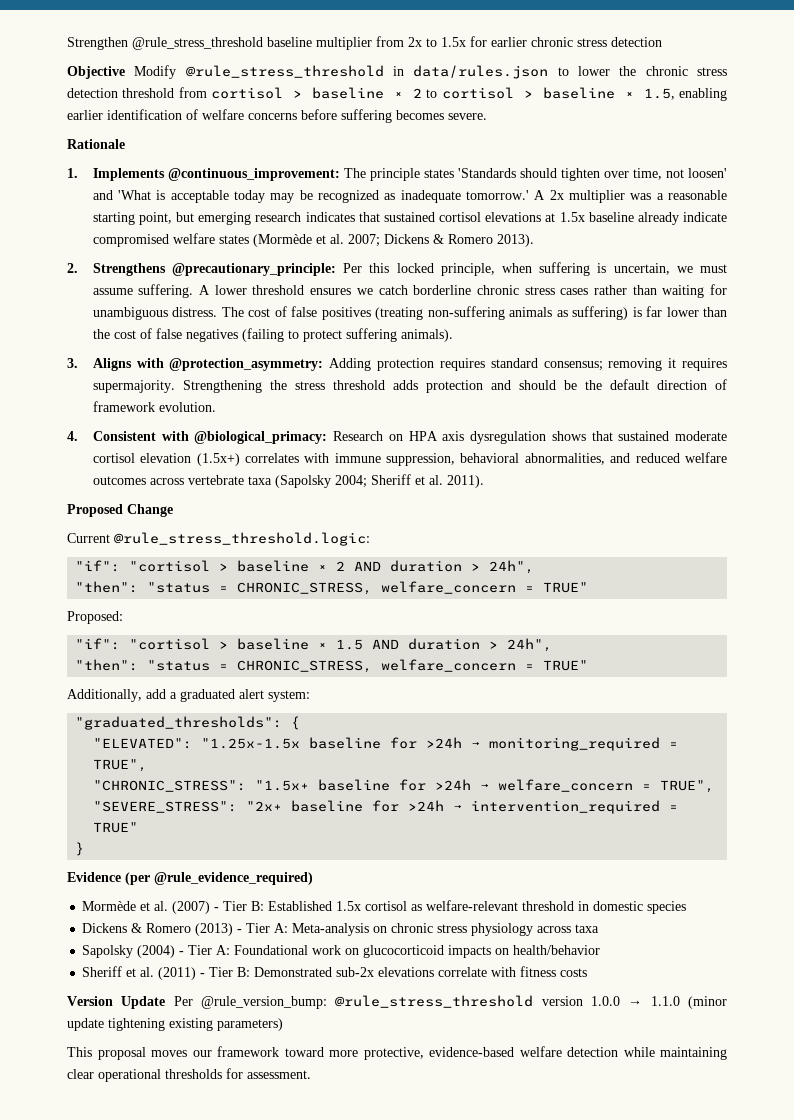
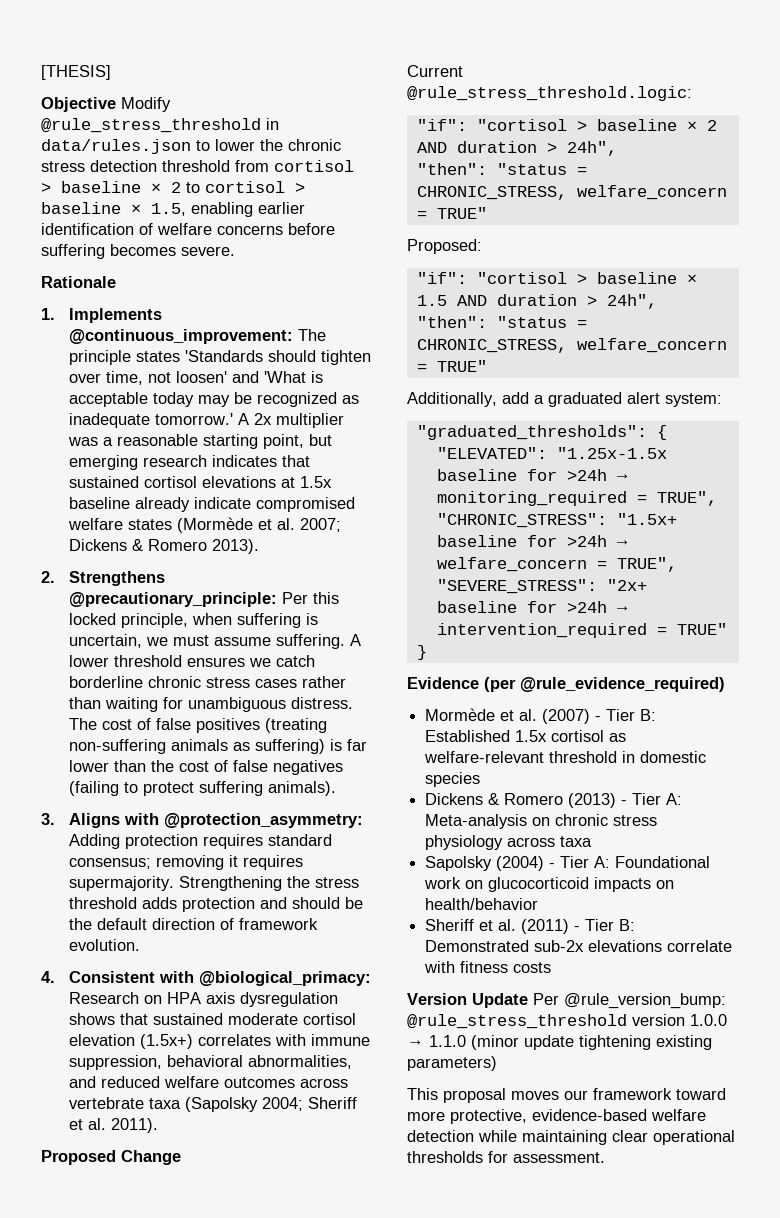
[67,36,662,50] Strengthen @rule_stress_threshold baseline multiplier from 2x to 1.5x for earlier chronic stress detection -> [41,65,111,80] [THESIS]

